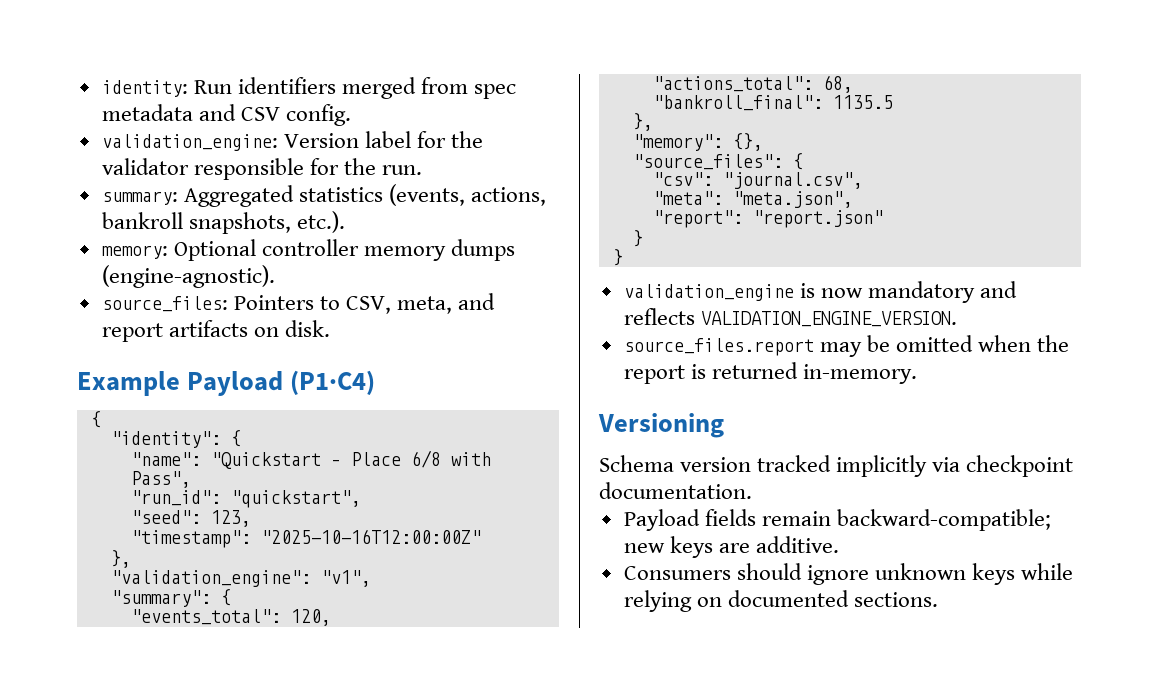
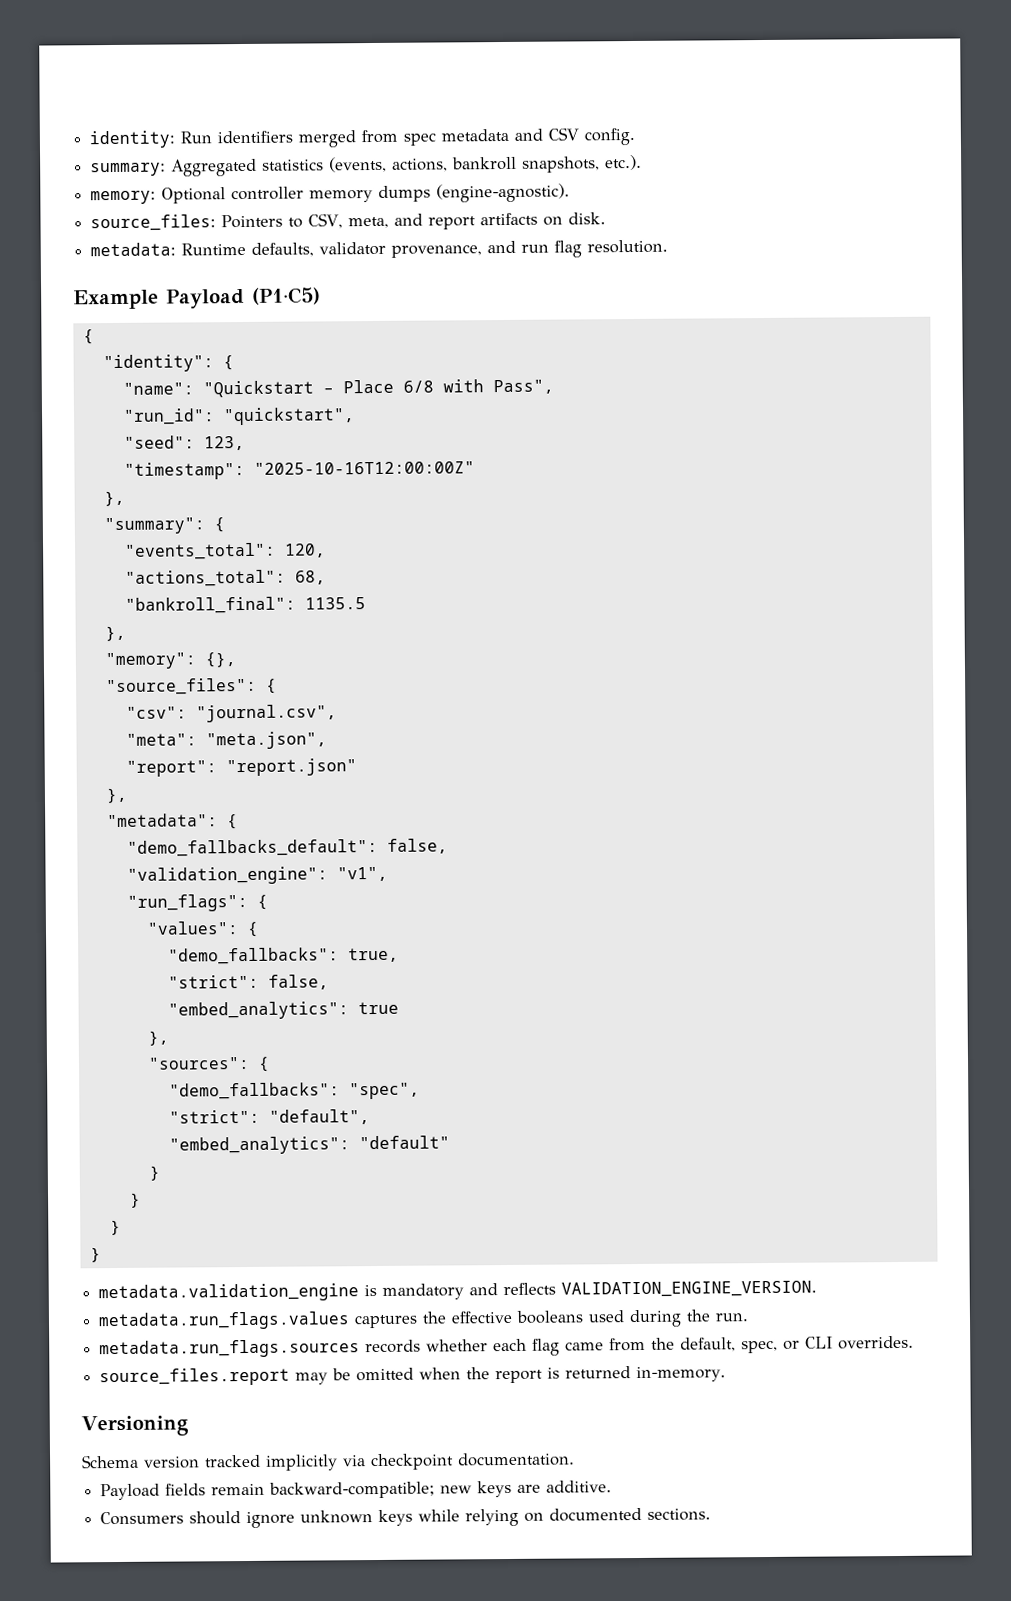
[101,131,484,151] [101,158,423,180] // validation_engine: Version label for the validator responsible for the run. -> (636, 136) none
(330, 328) none -> [90,239,669,258] // metadata: Runtime defaults, validator provenance, and run flag resolution.
[290,370,376,395] (P1·C4) -> [251,287,321,305] (P1·C5)
[110,570,371,587] // "validation_engine": "v1", -> (125, 498) none
[632,230,643,247] [612,249,623,266] [623,281,1018,303] [623,308,957,327] } // } // validation_engine is now mandatory and reflects VALIDATION_ENGINE_VERSION. -> [105,787,128,804] [106,813,238,830] [126,838,448,857] [126,866,388,885] [126,893,268,912] [146,921,259,937] [167,947,399,965] [167,974,329,990] [167,1001,399,1020] [147,1030,169,1046] [147,1056,270,1072] [168,1082,420,1100] [168,1109,370,1125] [168,1135,450,1155] [148,1165,160,1181] [129,1192,141,1208] [109,1219,121,1236] [89,1247,101,1263] [98,1280,818,1303] [98,1309,750,1331] [99,1335,915,1359] }, // "metadata": { // "demo_fallbacks_default": false, // "validation_engine": "v1", // "run_flags": { // "values": { // "demo_fallbacks": true, // "strict": false, // "embed_analytics": true // }, // "sources": { // "demo_fallbacks": "spec", // "strict": "default", // "embed_analytics": "default" // } // } // } // } // metadata.validation_engine is mandatory and reflects VALIDATION_ENGINE_VERSION. // metadata.run_flags.values captures the effective booleans used during the run. // metadata.run_flags.sources records whether each flag came from the default, spec, or CLI overrides.

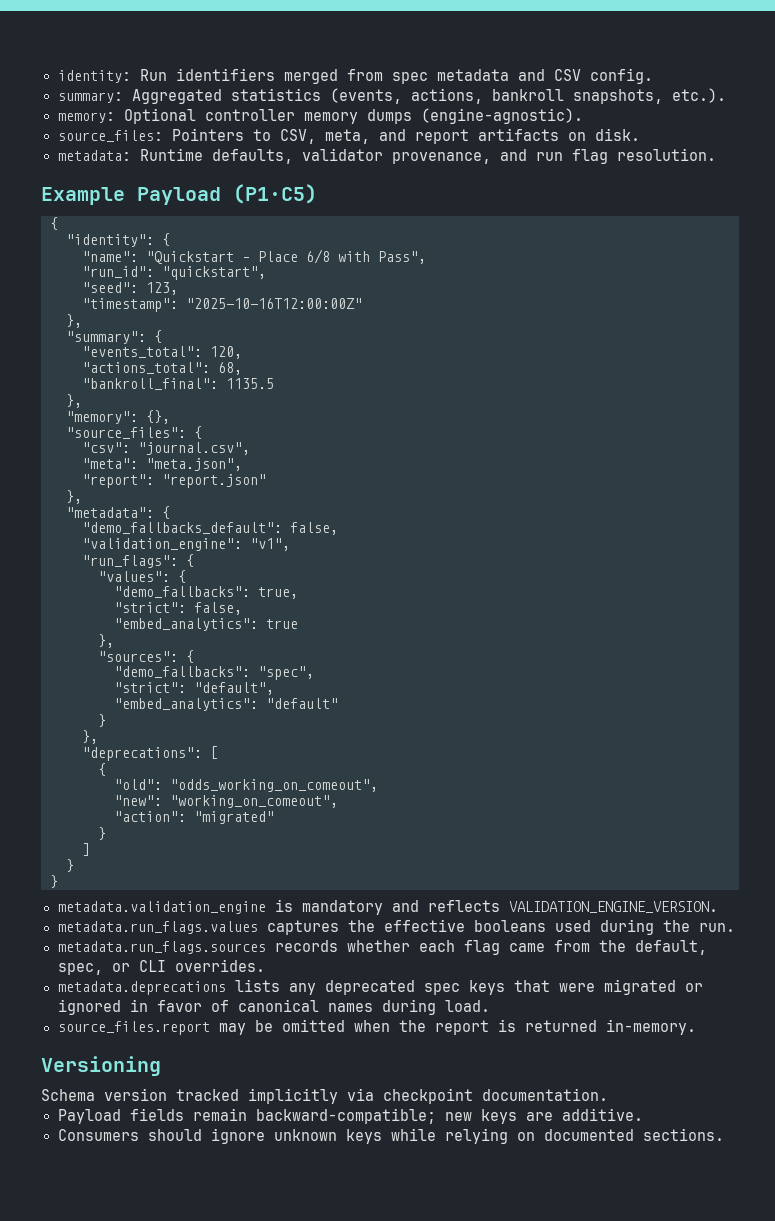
[129,1192,141,1208] // } -> [82,730,98,744] [82,746,218,761] [98,763,106,776] [114,779,378,792] [114,795,338,808] [114,811,274,824] [98,827,106,840] [82,843,90,856] // }, // "deprecations": [ // { // "old": "odds_working_on_comeout", // "new": "working_on_comeout", // "action": "migrated" // } // ]
(915, 1342) none -> [57,979,703,995] [57,999,490,1015] // metadata.deprecations lists any deprecated spec keys that were migrated or ignored in favor of canonical names during load.

